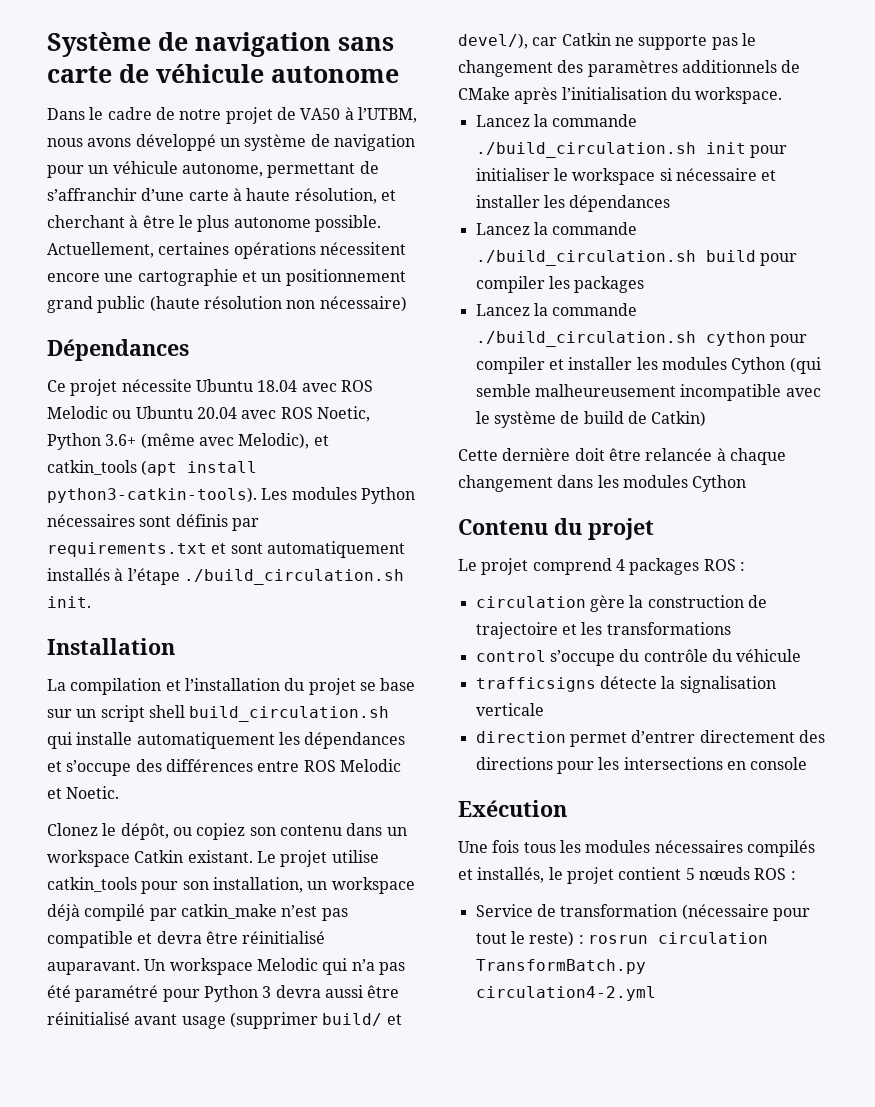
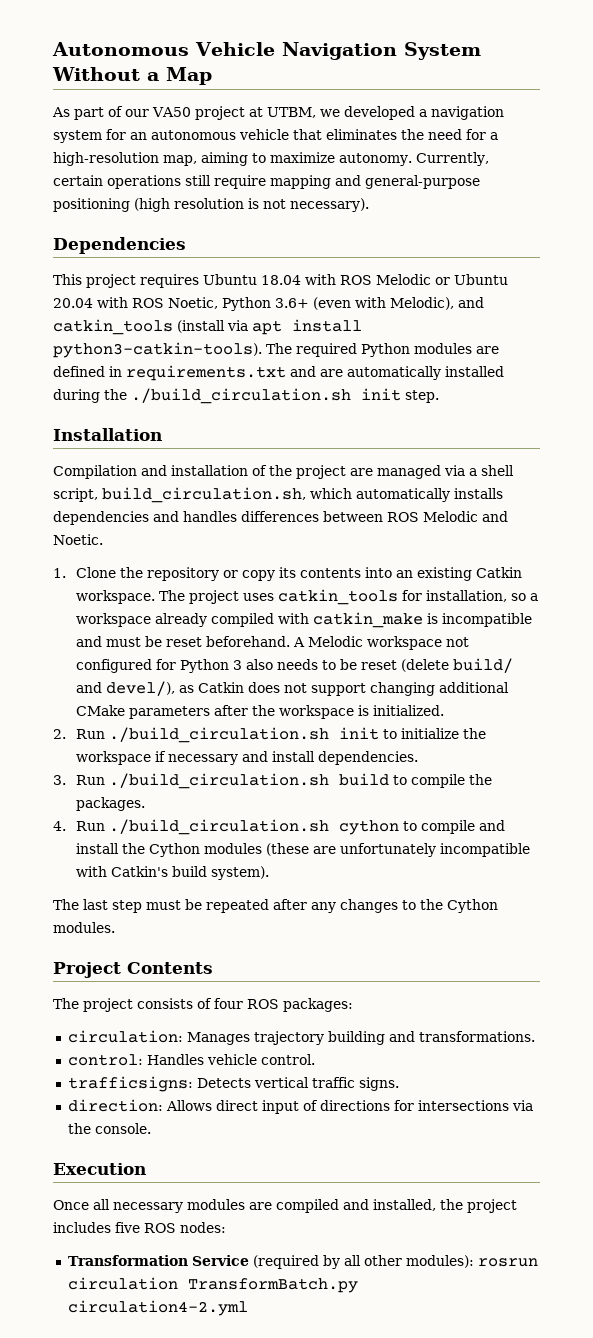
[47,32,394,57] [47,64,399,83] [47,107,417,124] [47,134,415,151] [47,161,379,178] [47,188,396,204] [47,215,381,232] [47,242,406,259] [47,269,406,286] [47,296,407,313] [47,339,189,361] [47,379,192,396] Système de navigation sans carte de véhicule autonome // Dans le cadre de notre projet de VA50 à l’UTBM, nous avons développé un système de navigation pour un véhicule autonome, permettant de s’affranchir d’une carte à haute résolution, et cherchant à être le plus autonome possible. Actuellement, certaines opérations nécessitent encore une cartographie et un positionnement grand public (haute résolution non nécessaire) // Dépendances // Ce projet nécessite -> [52,42,481,60] [52,67,212,85] [52,106,504,120] [53,129,498,143] [53,152,489,166] [53,175,480,189] [53,198,369,212] [53,237,186,254] [53,274,199,288] Autonomous Vehicle Navigation System Without a Map // As part of our VA50 project at UTBM, we developed a navigation system for an autonomous vehicle that eliminates the need for a high-resolution map, aiming to maximize autonomy. Currently, certain operations still require mapping and general-purpose positioning (high resolution is not necessary). // Dependencies // This project requires
[301,380,373,392] [47,406,132,419] avec ROS Melodic ou -> [305,274,450,285] with ROS Melodic or
[241,410,277,419] avec -> [97,297,128,308] with
[140,433,329,449] [47,460,258,476] [47,487,415,504] [47,514,259,531] [47,541,405,558] [47,568,404,585] [47,596,91,608] [47,638,175,655] [47,678,416,695] [47,705,390,722] [47,732,406,749] [47,759,401,776] [47,788,62,799] (même avec Melodic), et catkin_tools (apt install python3-catkin-tools). Les modules Python nécessaires sont définis par requirements.txt et sont automatiquement installés à l’étape ./build_circulation.sh init. // Installation // La compilation et l’installation du projet se base sur un script shell build_circulation.sh qui installe automatiquement les dépendances et s’occupe des différences entre ROS Melodic et -> [313,297,484,310] [53,319,362,335] [53,342,499,358] [53,365,504,381] [53,388,439,404] [53,428,162,441] [53,465,514,479] [53,487,503,503] [53,511,508,525] (even with Melodic), and catkin_tools (install via apt install python3-catkin-tools). The required Python modules are defined in requirements.txt and are automatically installed during the ./build_circulation.sh init step. // Installation // Compilation and installation of the project are managed via a shell script, build_circulation.sh, which automatically installs dependencies and handles differences between ROS Melodic and
[47,823,407,840] [47,850,379,867] [47,877,415,894] [47,904,348,921] [47,931,326,948] [47,958,405,975] [47,985,400,1002] [47,1012,402,1029] [458,33,756,50] [458,60,801,77] [458,87,783,104] [475,114,638,127] [475,142,787,158] [475,168,777,185] [475,195,671,212] [475,222,638,235] [475,250,797,266] [475,276,645,293] [475,303,638,316] [475,331,807,347] [475,357,821,374] [475,384,821,401] [475,411,707,428] [458,448,786,465] [458,475,747,492] [458,518,654,540] [458,558,745,575] [475,595,767,612] [475,622,731,639] [475,649,802,666] [475,676,776,693] [475,703,544,716] [475,730,825,747] [475,757,808,774] [458,800,567,817] [458,840,815,857] [458,867,796,884] [475,904,810,921] [475,931,584,947] Clonez le dépôt, ou copiez son contenu dans un workspace Catkin existant. Le projet utilise catkin_tools pour son installation, un workspace déjà compilé par catkin_make n’est pas compatible et devra être réinitialisé auparavant. Un workspace Melodic qui n’a pas été paramétré pour Python 3 devra aussi être réinitialisé avant usage (supprimer build/ et devel/), car Catkin ne supporte pas le changement des paramètres additionnels de CMake après l’initialisation du workspace. // Lancez la commande ./build_circulation.sh init pour initialiser le workspace si nécessaire et installer les dépendances // Lancez la commande ./build_circulation.sh build pour compiler les packages // Lancez la commande ./build_circulation.sh cython pour compiler et installer les modules Cython (qui semble malheureusement incompatible avec le système de build de Catkin) // Cette dernière doit être relancée à chaque changement dans les modules Cython // Contenu du projet // Le projet comprend 4 packages ROS : // circulation gère la construction de trajectoire et les transformations // control s’occupe du contrôle du véhicule // trafficsigns détecte la signalisation verticale // direction permet d’entrer directement des directions pour les intersections en console // Exécution // Une fois tous les modules nécessaires compilés et installés, le projet contient 5 nœuds ROS : // Service de transformation (nécessaire pour tout le reste) : -> [53,567,523,581] [76,589,539,605] [76,612,533,628] [76,636,470,650] [76,658,514,673] [76,681,510,696] [76,705,445,719] [53,727,487,743] [76,751,419,765] [53,773,493,789] [76,797,146,811] [53,819,506,835] [76,843,531,857] [76,866,270,880] [53,899,498,913] [53,922,115,933] [53,962,213,978] [53,998,353,1012] [67,1030,535,1045] [67,1054,315,1066] [67,1076,399,1092] [67,1099,533,1114] [67,1123,151,1134] [53,1163,146,1175] [53,1199,517,1213] [53,1222,226,1233] [67,1255,474,1269] 1. Clone the repository or copy its contents into an existing Catkin workspace. The project uses catkin_tools for installation, so a workspace already compiled with catkin_make is incompatible and must be reset beforehand. A Melodic workspace not configured for Python 3 also needs to be reset (delete build/ and devel/), as Catkin does not support changing additional CMake parameters after the workspace is initialized. // 2. Run ./build_circulation.sh init to initialize the workspace if necessary and install dependencies. // 3. Run ./build_circulation.sh build to compile the packages. // 4. Run ./build_circulation.sh cython to compile and install the Cython modules (these are unfortunately incompatible with Catkin's build system). // The last step must be repeated after any changes to the Cython modules. // Project Contents // The project consists of four ROS packages: // circulation: Manages trajectory building and transformations. // control: Handles vehicle control. // trafficsigns: Detects vertical traffic signs. // direction: Allows direct input of directions for intersections via the console. // Execution // Once all necessary modules are compiled and installed, the project includes five ROS nodes: // Transformation Service (required by all other modules):

